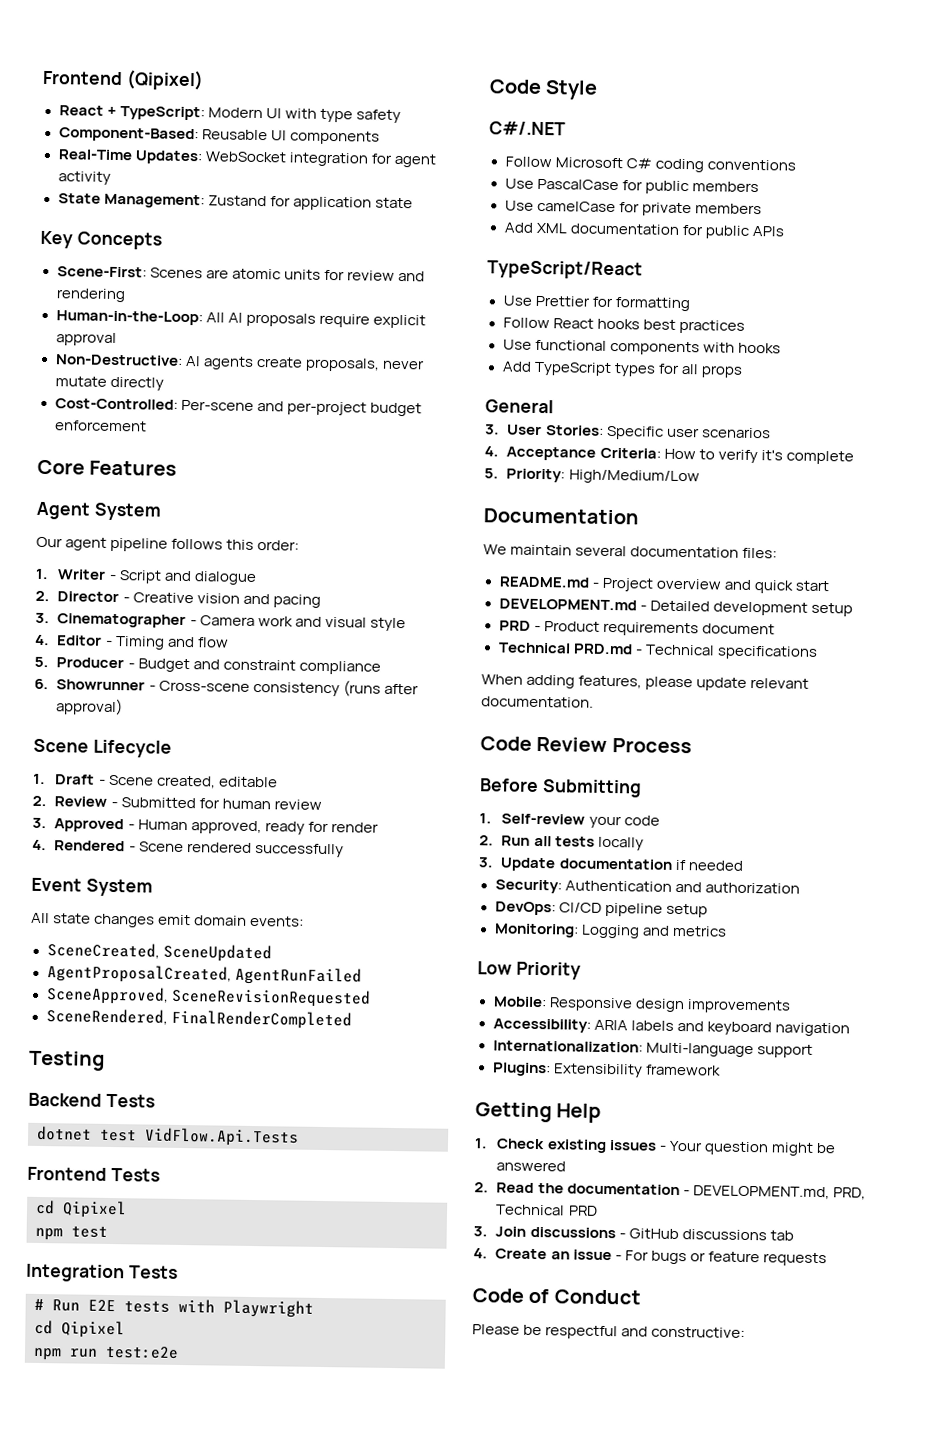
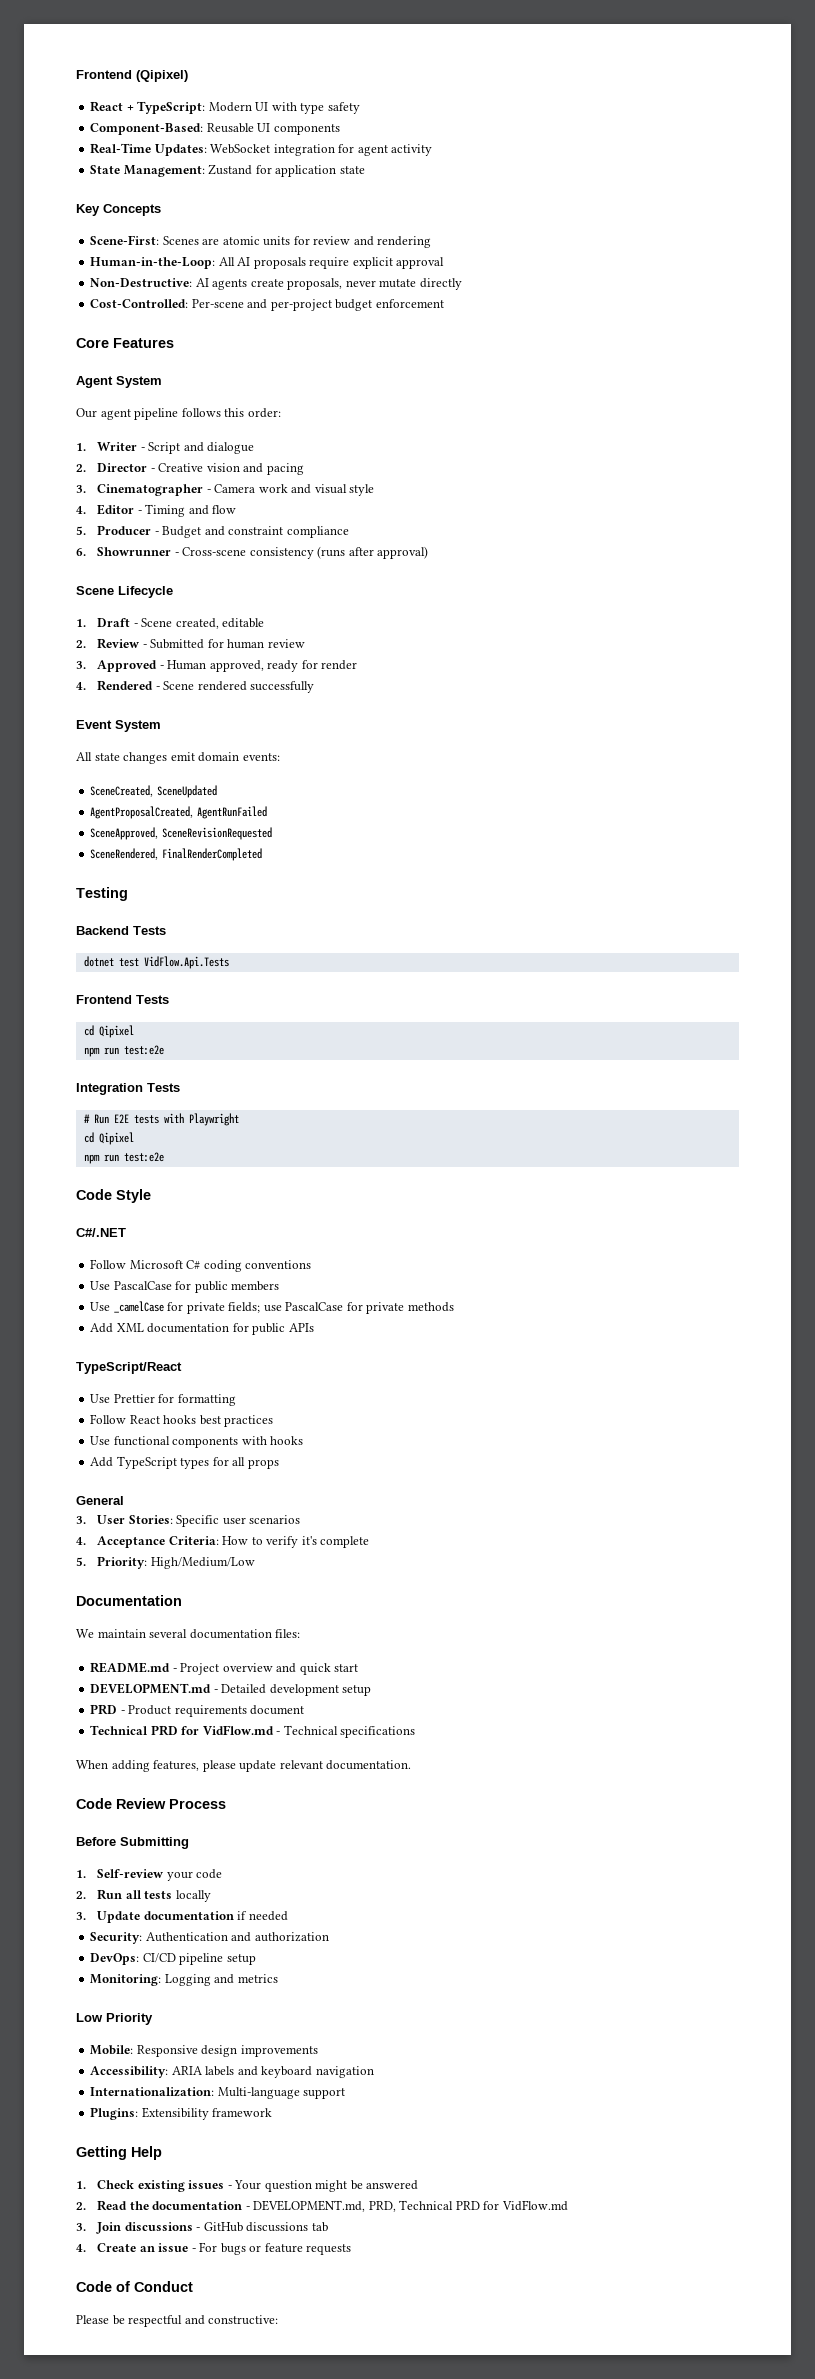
[71,1225,108,1238] test -> [103,1045,164,1055] run test:e2e
[536,200,762,217] camelCase for private members -> [113,1301,454,1314] _camelCase for private fields; use PascalCase for private methods
[572,643,633,655] PRD.md -> [150,1725,274,1736] PRD for VidFlow.md
(598, 1210) none -> [483,2200,568,2211] for VidFlow.md

